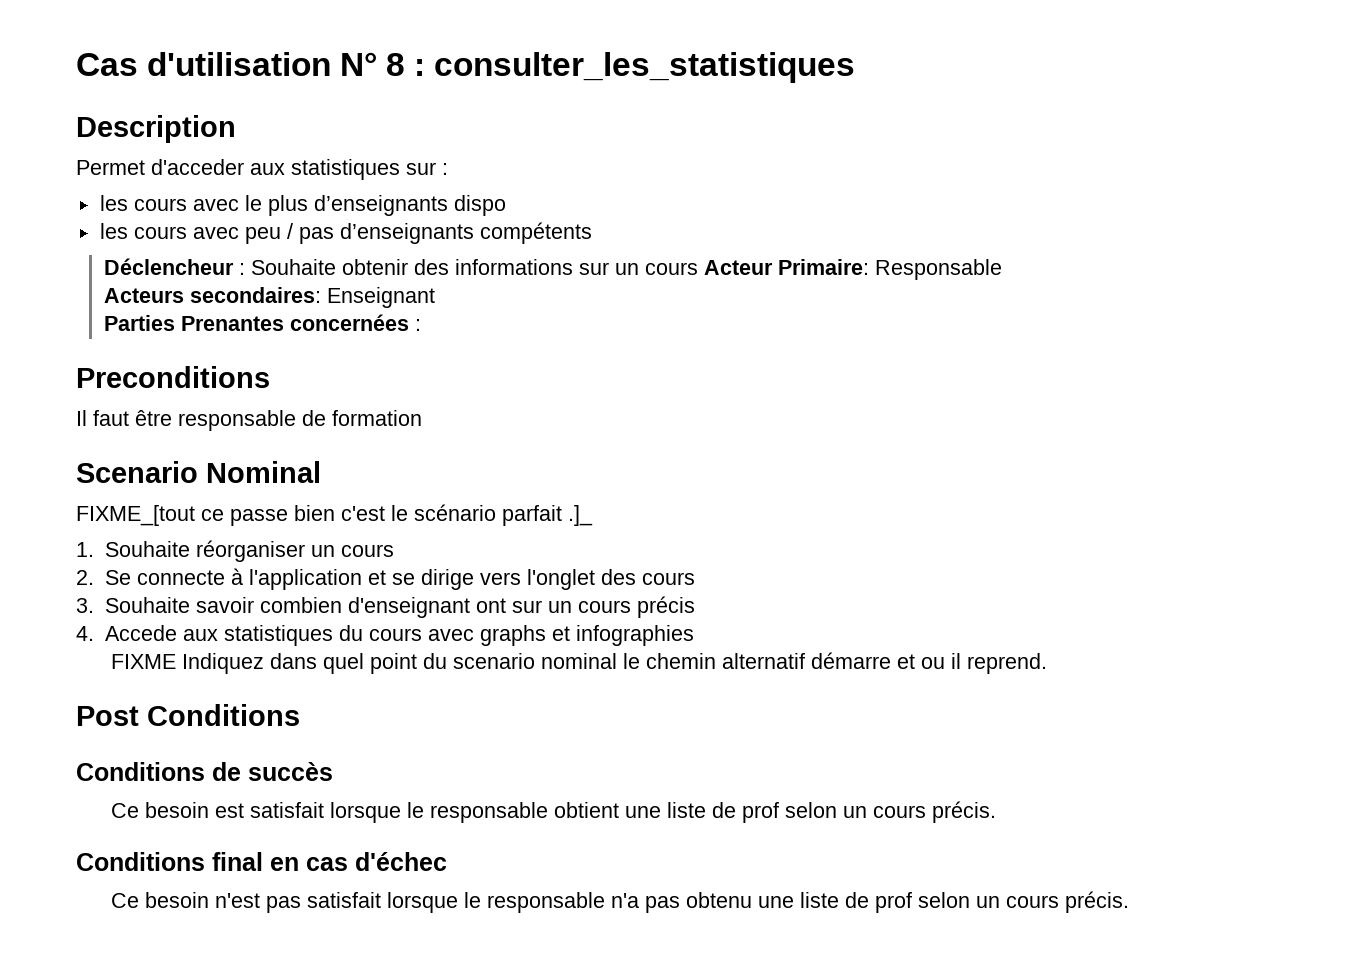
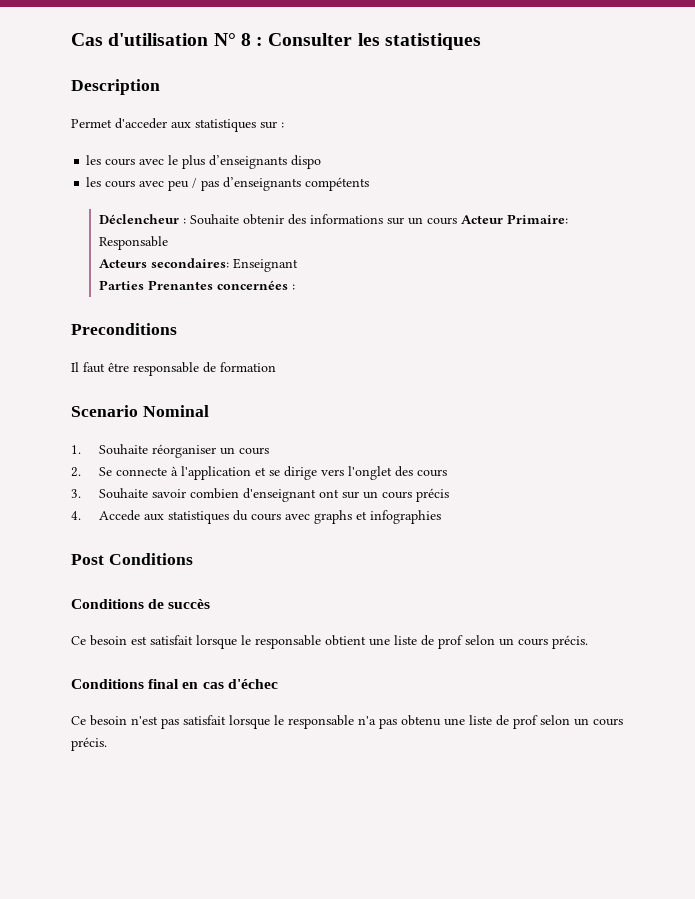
[434,52,856,83] consulter_les_statistiques -> [268,33,481,50] Consulter les statistiques
[76,504,593,526] // FIXME_[tout ce passe bien c'est le scénario parfait .]_ -> (209, 411) none
[110,652,1047,674] // FIXME Indiquez dans quel point du scenario nominal le chemin alternatif démarre et ou il reprend. -> (441, 517) none

